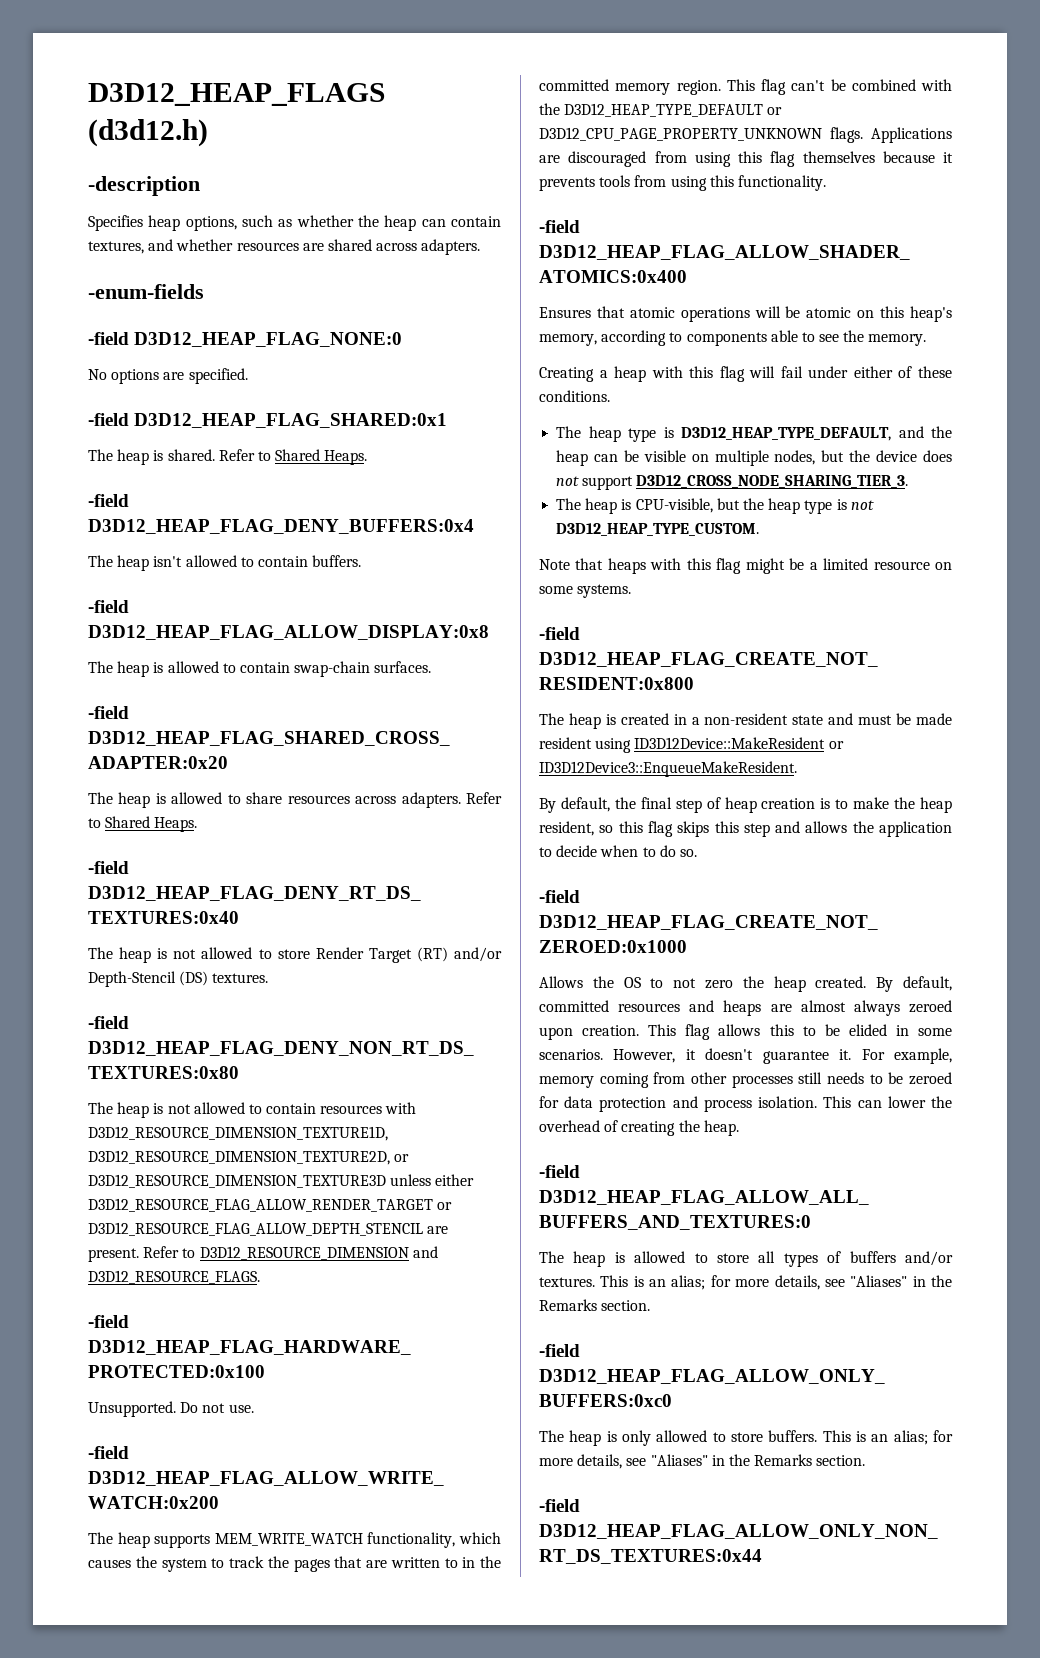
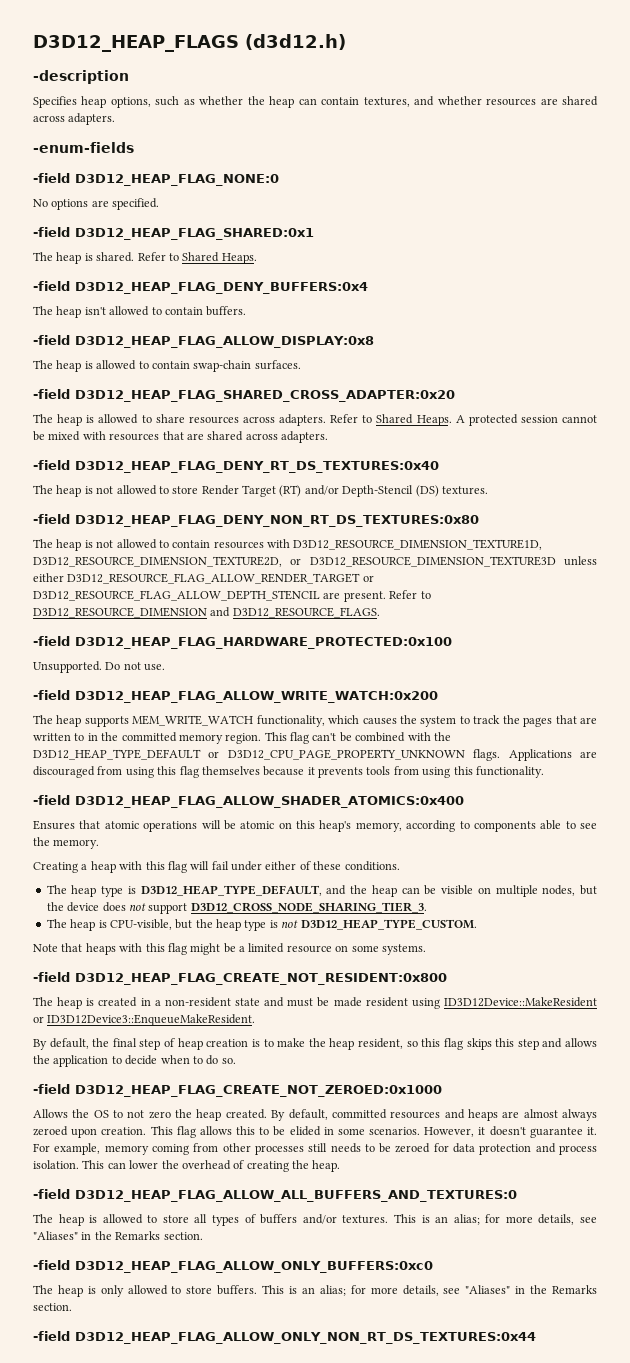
(198, 824) none -> [455,414,597,426] [33,431,328,443] A protected session cannot be mixed with resources that are shared across adapters.

